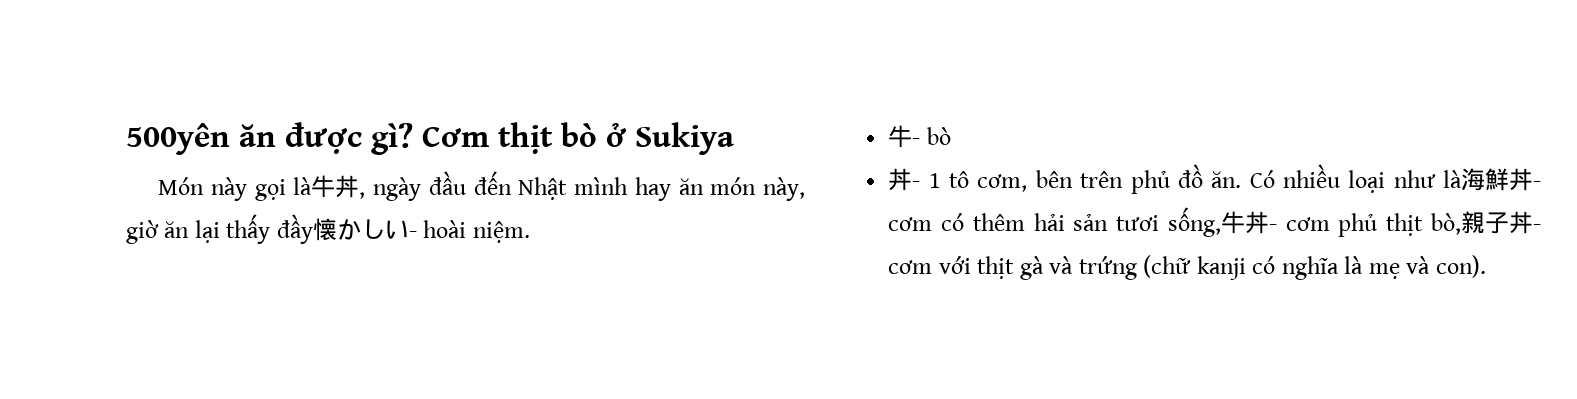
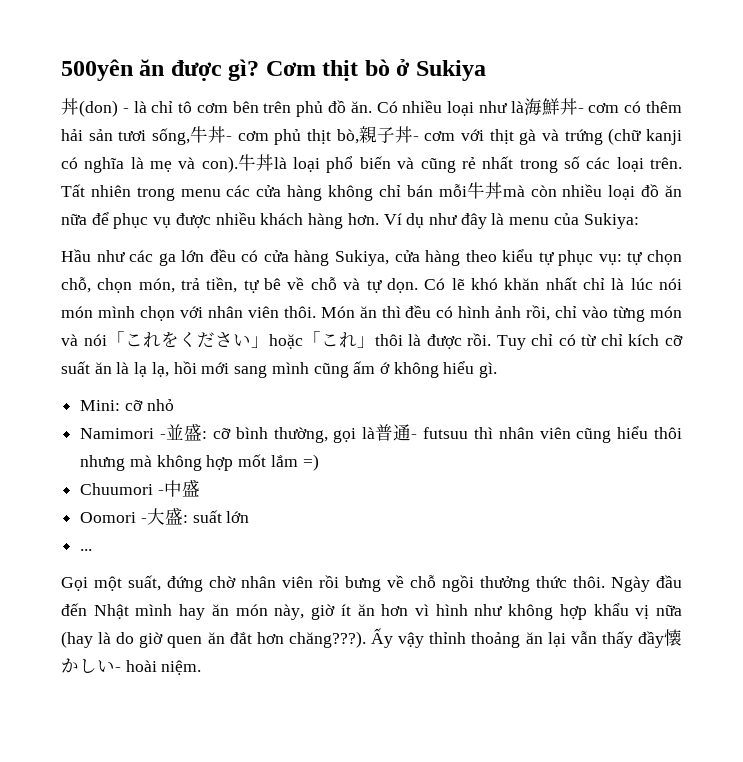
[158,171,805,201] [126,214,530,244] [888,125,951,148] [888,168,1028,192] Món này gọi là牛丼, ngày đầu đến Nhật mình hay ăn món này, giờ ăn lại thấy đầy懐かしい- hoài niệm. // 牛- bò // 丼- 1 tô cơm, -> [61,98,228,117] 丼(don) - là chỉ tô cơm
(1486, 266) none -> [237,154,683,173] [61,182,683,201] [61,212,639,229] [61,249,682,266] [61,277,683,293] [61,305,683,322] [61,331,683,350] [61,361,498,378] [80,399,174,411] [80,424,683,443] [80,454,319,471] [80,480,200,497] [80,508,250,525] [80,549,93,551] [61,575,682,592] [61,603,682,620] [61,628,682,648] [61,658,202,675] 牛丼là loại phổ biến và cũng rẻ nhất trong số các loại trên. Tất nhiên trong menu các cửa hàng không chỉ bán mỗi牛丼mà còn nhiều loại đồ ăn nữa để phục vụ được nhiều khách hàng hơn. Ví dụ như đây là menu của Sukiya: // Hầu như các ga lớn đều có cửa hàng Sukiya, cửa hàng theo kiểu tự phục vụ: tự chọn chỗ, chọn món, trả tiền, tự bê về chỗ và tự dọn. Có lẽ khó khăn nhất chỉ là lúc nói món mình chọn với nhân viên thôi. Món ăn thì đều có hình ảnh rồi, chỉ vào từng món và nói「これをください」hoặc「これ」thôi là được rồi. Tuy chỉ có từ chỉ kích cỡ suất ăn là lạ lạ, hồi mới sang mình cũng ấm ớ không hiểu gì. // Mini: cỡ nhỏ // Namimori -並盛: cỡ bình thường, gọi là普通- futsuu thì nhân viên cũng hiểu thôi nhưng mà không hợp mốt lắm =) // Chuumori -中盛 // Oomori -大盛: suất lớn // ... // Gọi một suất, đứng chờ nhân viên rồi bưng về chỗ ngồi thưởng thức thôi. Ngày đầu đến Nhật mình hay ăn món này, giờ ít ăn hơn vì hình như không hợp khẩu vị nữa (hay là do giờ quen ăn đắt hơn chăng???). Ấy vậy thỉnh thoảng ăn lại vẫn thấy đầy懐かしい- hoài niệm.

